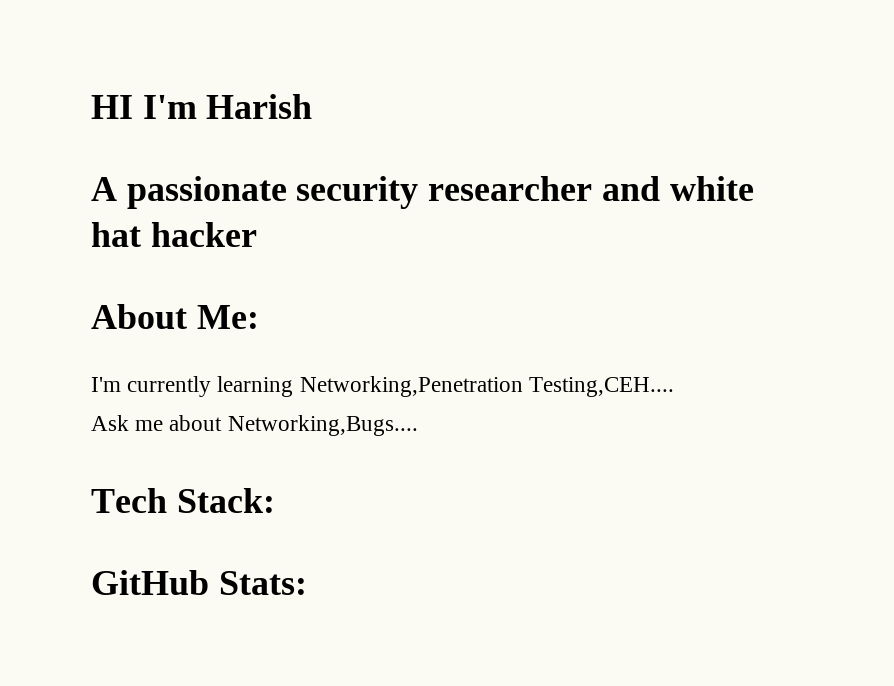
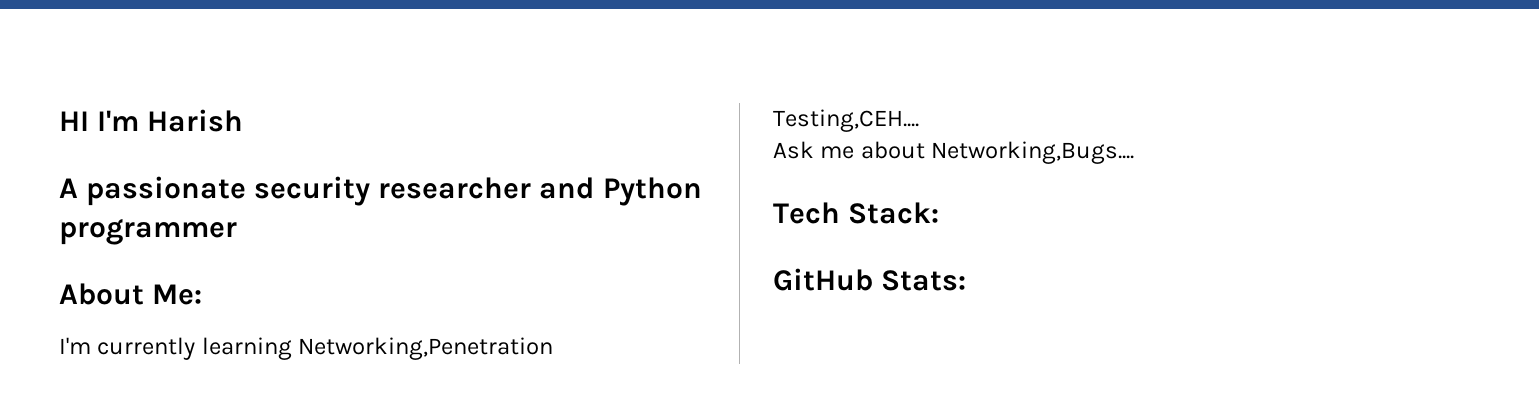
[669,176,754,201] [91,222,257,247] white hat hacker -> [602,177,702,206] [59,219,237,245] Python programmer

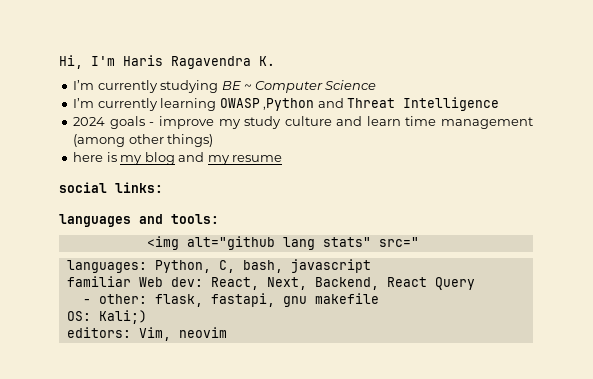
[59,109,244,132] [59,176,702,206] [59,219,237,245] [59,283,203,305] [59,337,554,360] [773,109,919,132] [773,141,1135,164] [773,202,940,224] [773,268,967,291] HI I'm Harish // A passionate security researcher and Python programmer // About Me: // I'm currently learning Networking,Penetration Testing,CEH.... // Ask me about Networking,Bugs.... // Tech Stack: // GitHub Stats: -> [59,55,275,69] [73,80,377,93] [73,97,500,111] [73,116,533,129] [73,134,214,147] [73,152,283,165] [59,182,163,193] [59,214,219,227] [146,236,419,250] [66,259,371,273] [66,276,475,290] [82,293,379,307] [66,310,147,324] [66,327,227,341] Hi, I'm Haris Ragavendra K. // I’m currently studying BE ~ Computer Science // I’m currently learning OWASP ,Python and Threat Intelligence // 2024 goals - improve my study culture and learn time management (among other things) // here is my blog and my resume // social links: // languages and tools: // <img alt="github lang stats" src=" // languages: Python, C, bash, javascript // familiar Web dev: React, Next, Backend, React Query // - other: flask, fastapi, gnu makefile // OS: Kali;) // editors: Vim, neovim

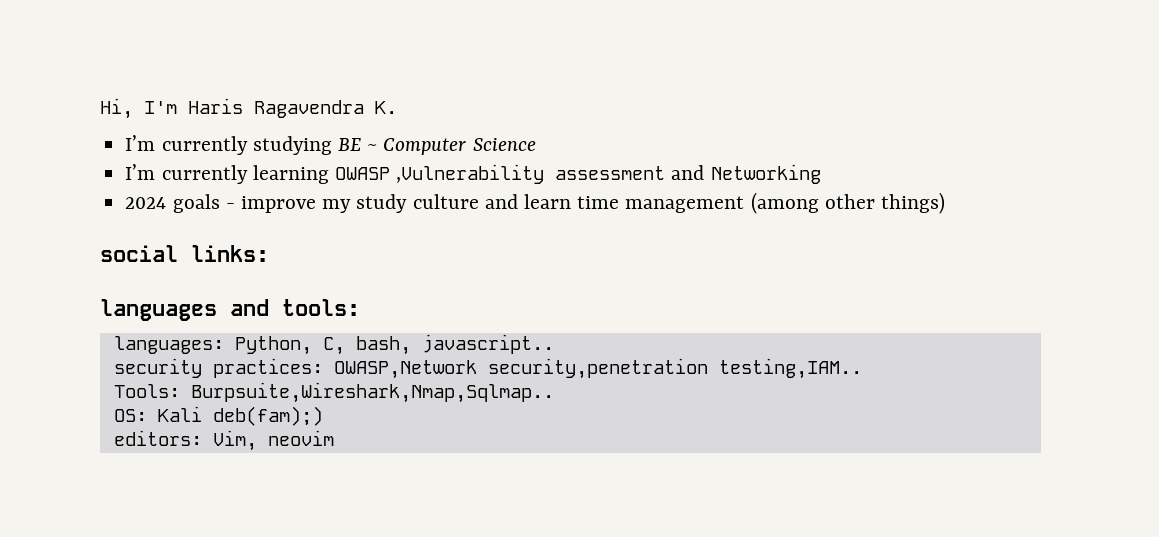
[263,97,500,111] ,Python and Threat Intelligence -> [396,164,821,184] ,Vulnerability assessment and Networking
[73,152,283,165] // here is my blog and my resume -> (946, 203) none
[146,236,419,250] // <img alt="github lang stats" src=" -> (360, 307) none
[290,259,371,273] [66,276,475,290] [82,293,379,307] javascript // familiar Web dev: React, Next, Backend, React Query // - other: flask, fastapi, gnu makefile -> [421,334,554,354] [113,358,862,379] [113,382,554,403] javascript.. // security practices: OWASP,Network security,penetration testing,IAM.. // Tools: Burpsuite,Wireshark,Nmap,Sqlmap..
[98,310,147,324] Kali;) -> [157,406,323,426] Kali deb(fam);)

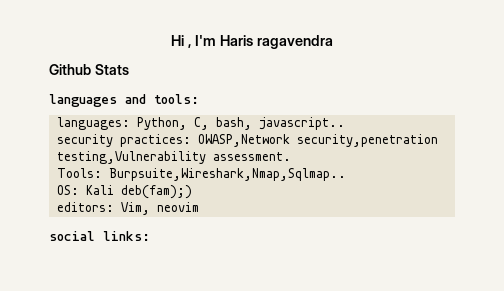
[100,98,397,119] [125,135,536,155] [125,164,821,184] [125,192,946,214] [100,245,269,262] Hi, I'm Haris Ragavendra K. // I’m currently studying BE ~ Computer Science // I’m currently learning OWASP ,Vulnerability assessment and Networking // 2024 goals - improve my study culture and learn time management (among other things) // social links: -> [171,35,333,49] [49,64,129,75] Hi , I'm Haris ragavendra // Github Stats
[718,358,862,379] testing,IAM.. -> [56,151,291,164] testing,Vulnerability assessment.
(334, 438) none -> [49,231,150,241] // social links:

